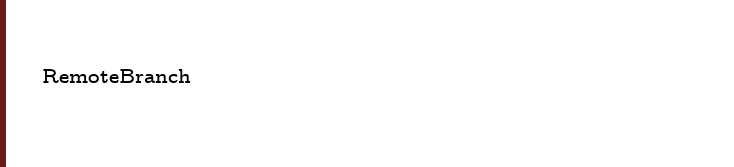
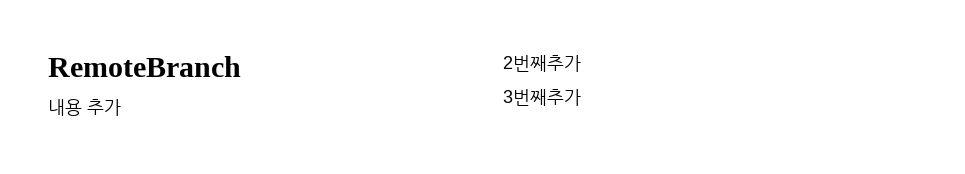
(191, 76) none -> [48,99,121,116] [503,55,581,72] [503,89,581,106] // 내용 추가 // 2번째추가 // 3번째추가

